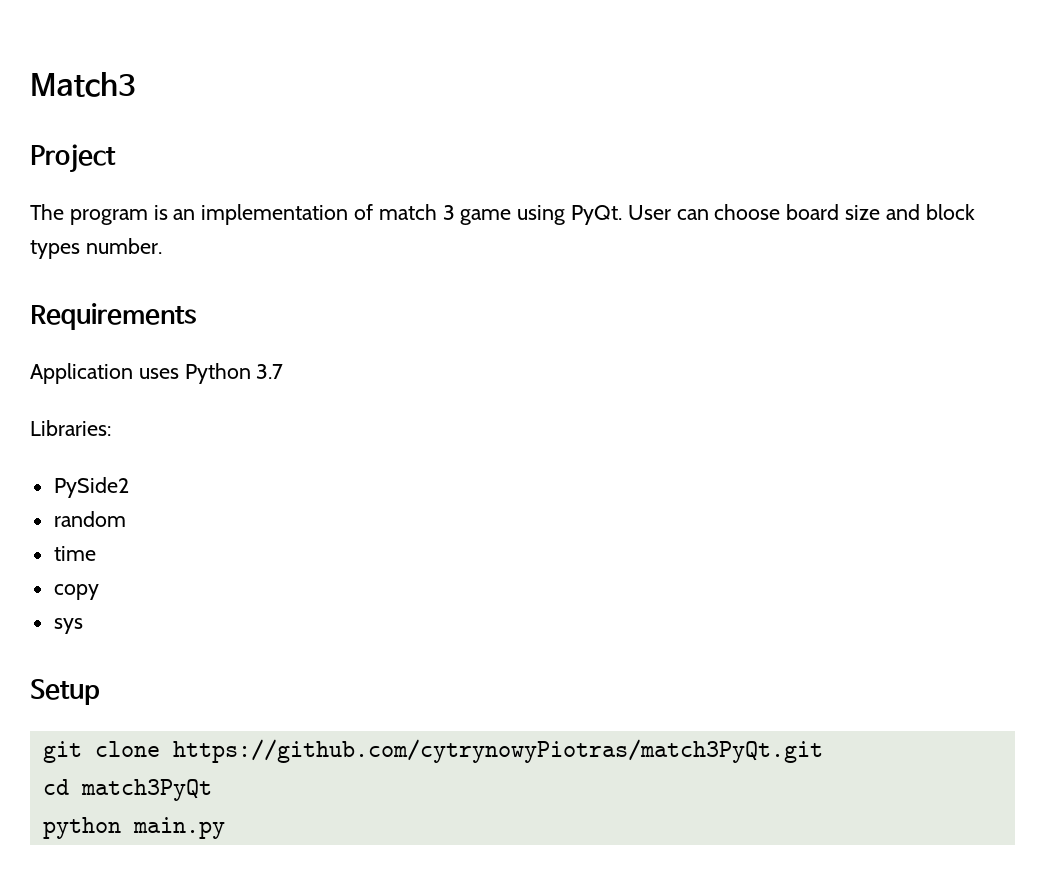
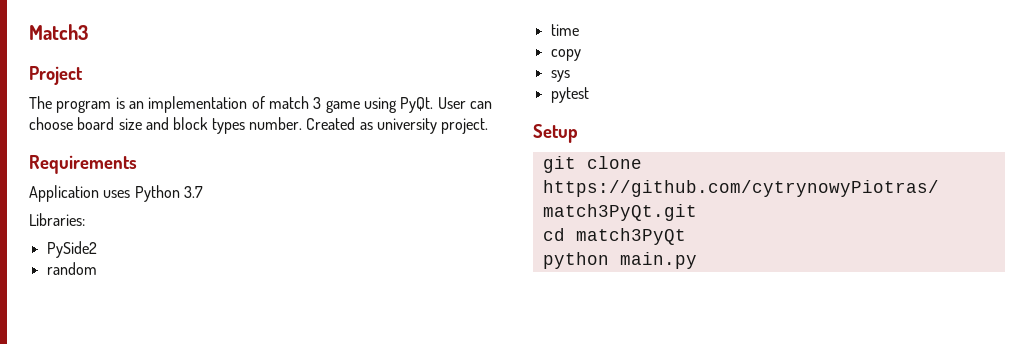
(162, 246) none -> [306,117,489,134] Created as university project.
(83, 626) none -> [550,87,589,103] // pytest

